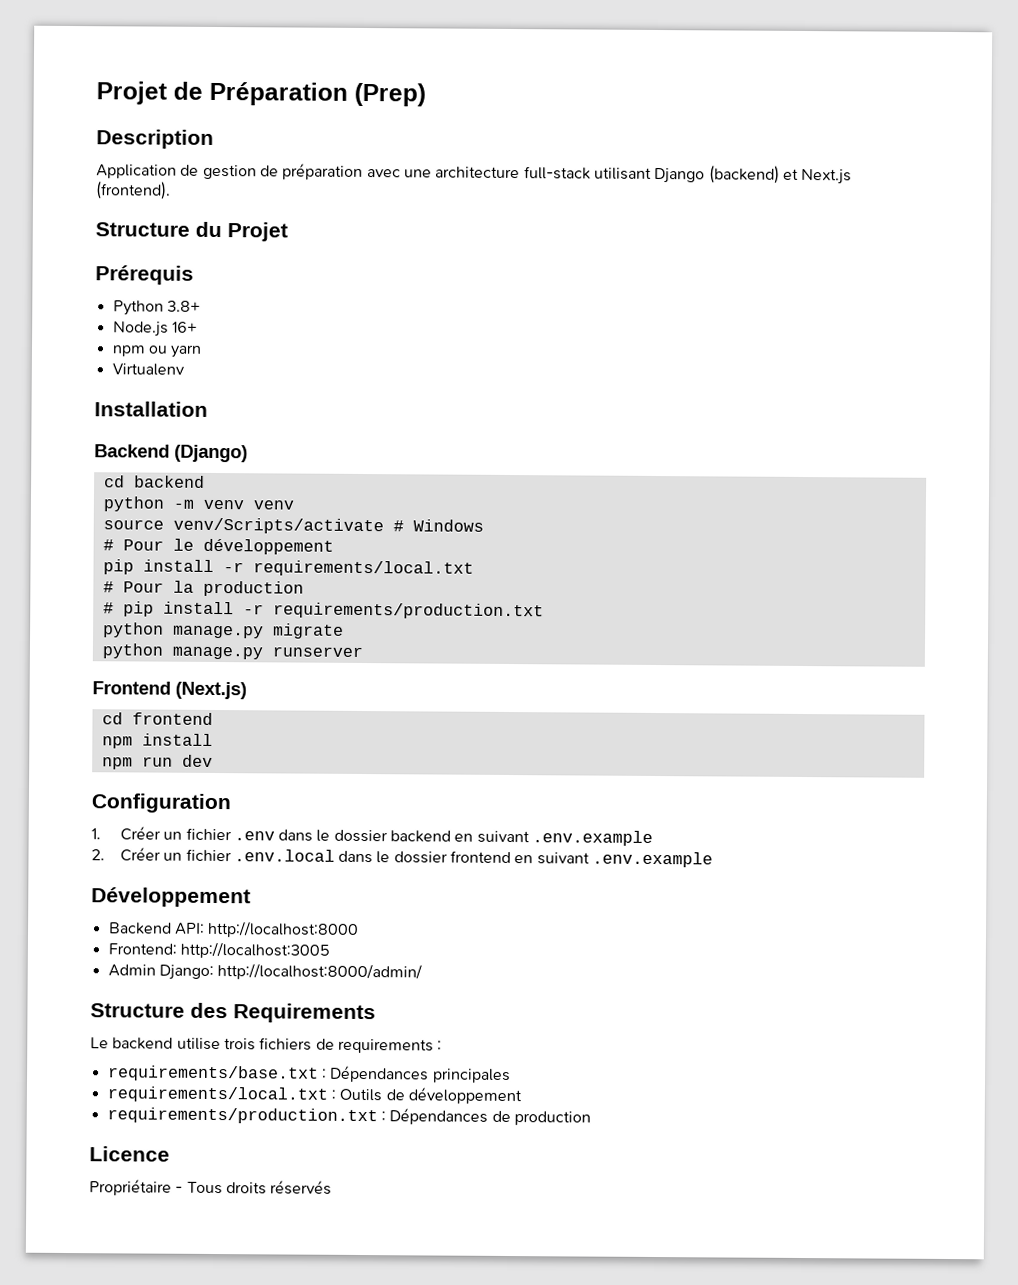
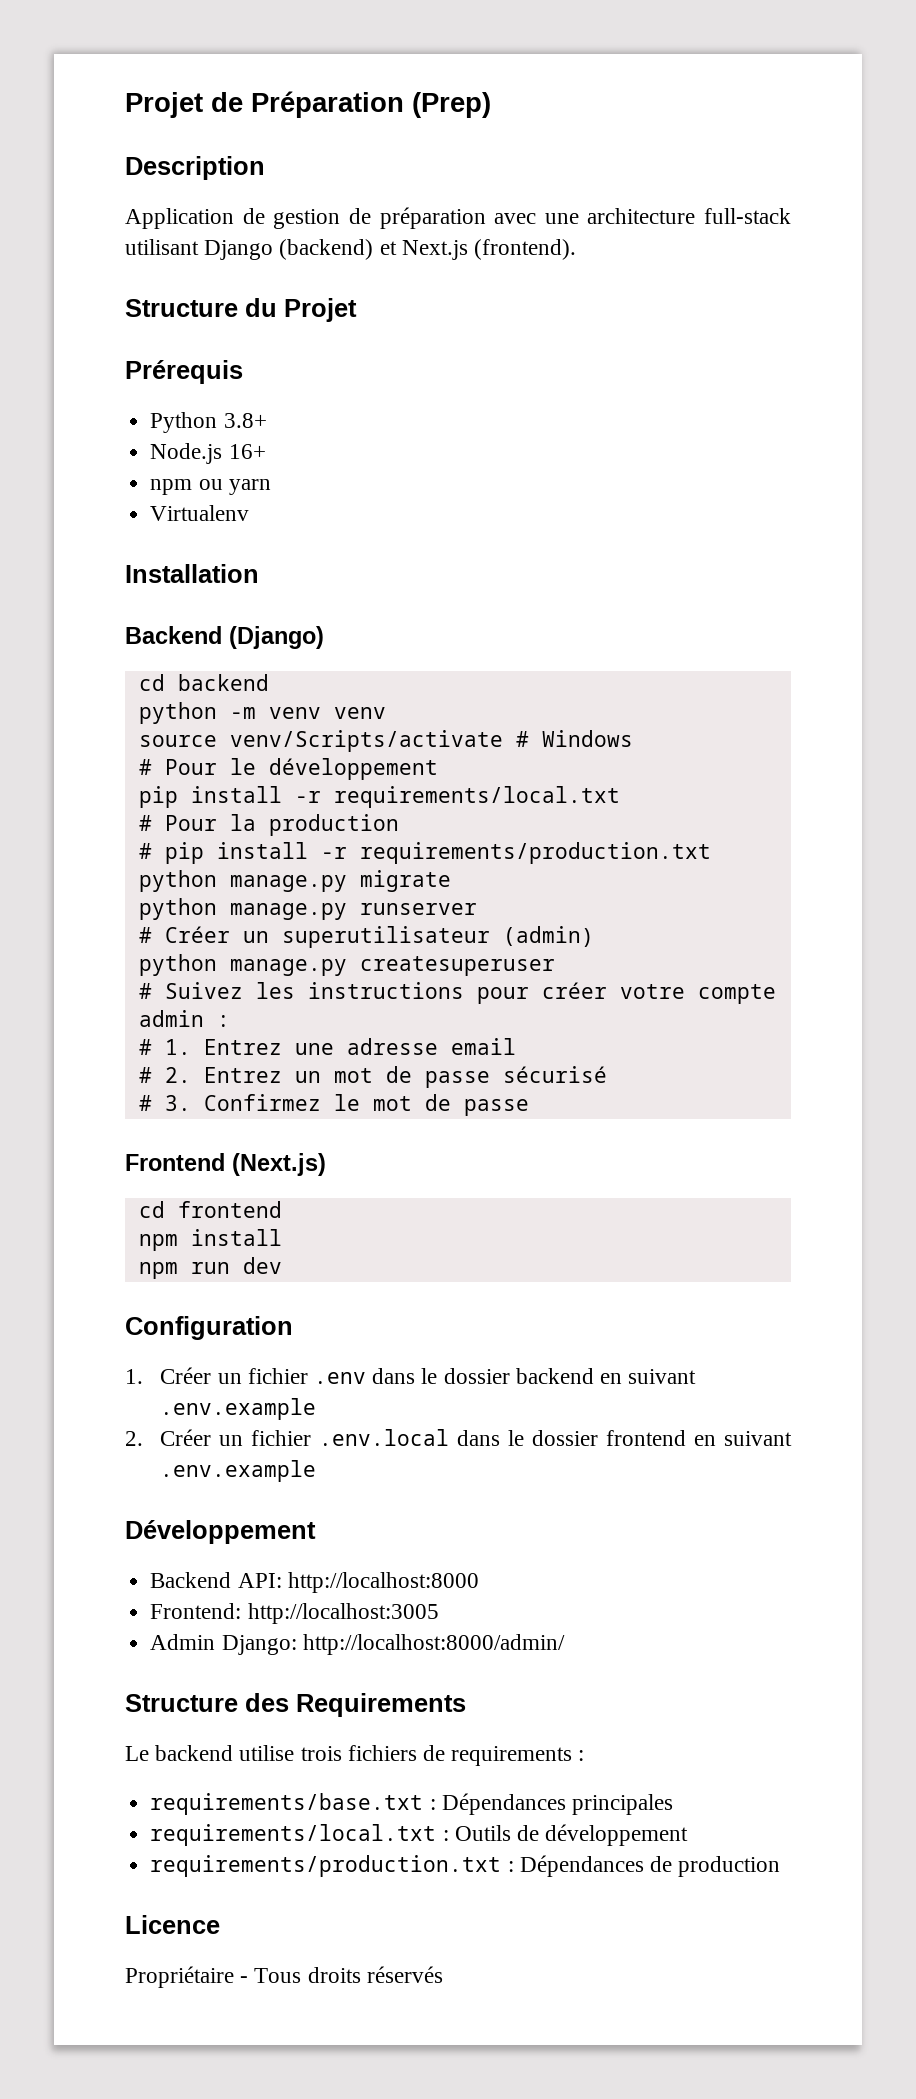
(363, 652) none -> [138,926,594,948] [138,954,555,976] [138,982,776,1004] [138,1010,230,1027] [138,1038,516,1055] [138,1066,607,1088] [138,1094,529,1116] // # Créer un superutilisateur (admin) // python manage.py createsuperuser // # Suivez les instructions pour créer votre compte admin : // # 1. Entrez une adresse email // # 2. Entrez un mot de passe sécurisé // # 3. Confirmez le mot de passe

